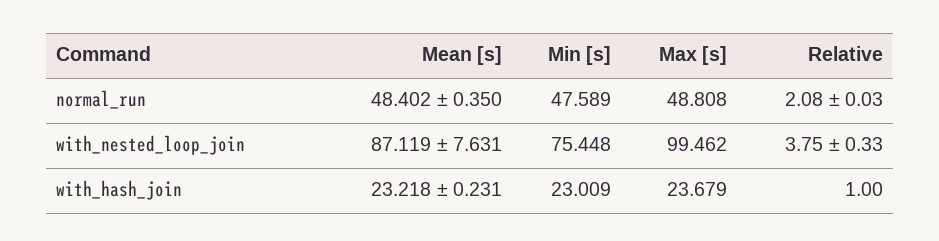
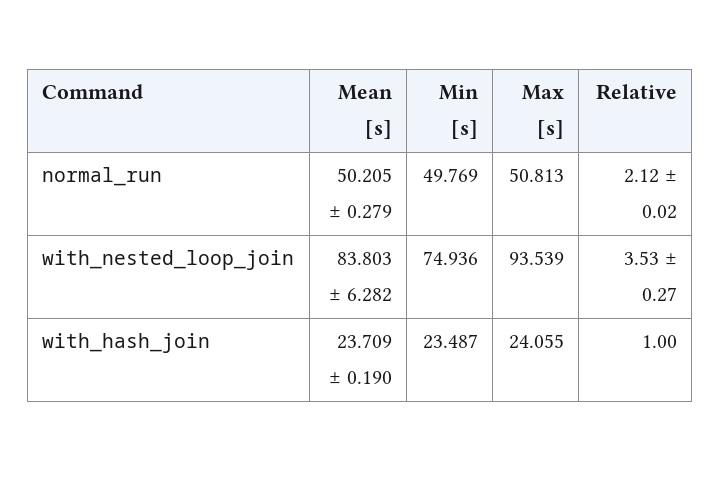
[371,92,502,106] [550,92,611,106] [666,92,727,106] [785,92,883,106] [56,135,246,155] [371,137,502,151] [550,137,611,151] [666,137,727,151] [785,137,883,151] [56,180,183,200] [371,182,502,196] [550,182,611,196] [666,182,727,196] 48.402 ± 0.350 | 47.589 | 48.808 | 2.08 ± 0.03 // with_nested_loop_join | 87.119 ± 7.631 | 75.448 | 99.462 | 3.75 ± 0.33 // with_hash_join | 23.218 ± 0.231 | 23.009 | 23.679 -> [337,168,393,183] [329,204,393,219] [423,168,479,182] [509,168,565,182] [624,169,678,183] [642,205,678,219] [41,250,294,270] [337,252,393,265] [329,288,393,302] [423,251,479,265] [509,251,565,265] [624,251,678,265] [642,287,678,302] [41,333,210,353] [337,334,393,349] [329,371,393,384] [423,334,479,349] [509,334,565,349] 50.205 ± 0.279 | 49.769 | 50.813 | 2.12 ± 0.02 // with_nested_loop_join | 83.803 ± 6.282 | 74.936 | 93.539 | 3.53 ± 0.27 // with_hash_join | 23.709 ± 0.190 | 23.487 | 24.055

